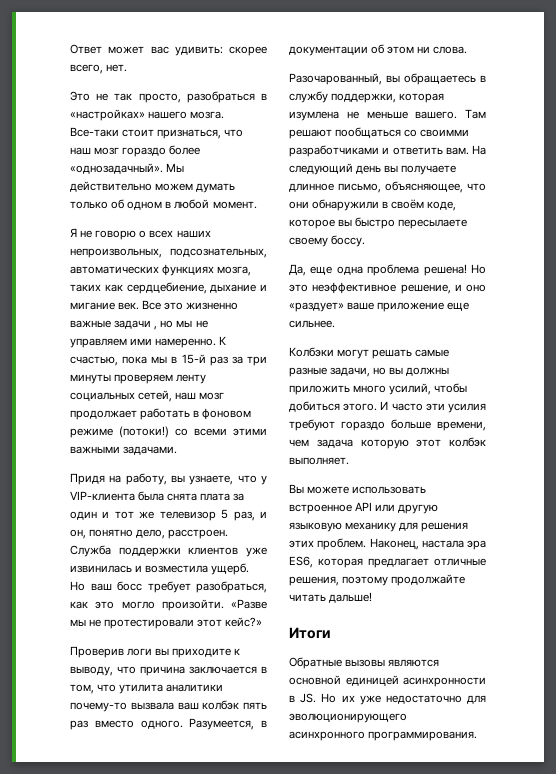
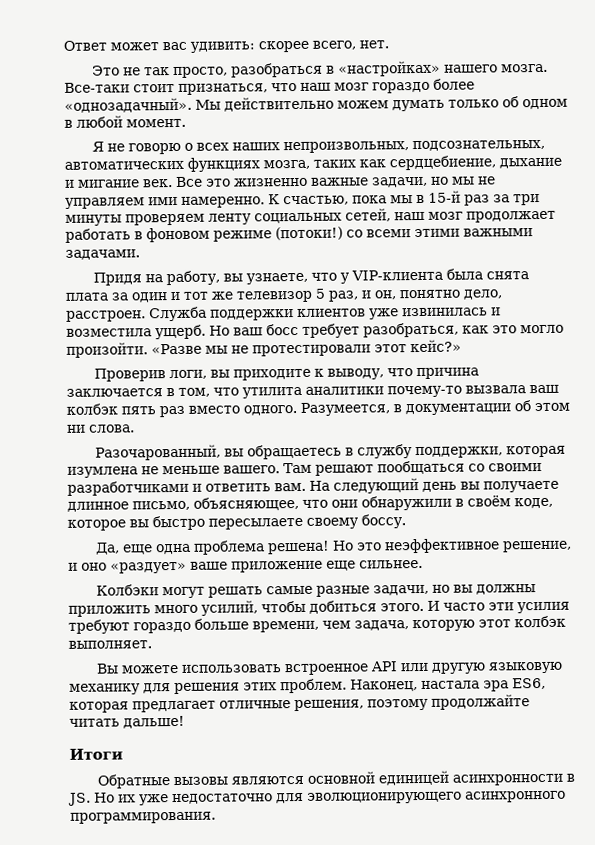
[114,320,158,330] задачи , -> [371,176,428,188] задачи,
[127,648,153,656] логи -> [169,369,208,380] логи,
[420,129,470,137] своимми -> [488,463,542,472] своими
[316,439,353,448] задача -> [354,620,409,631] задача,

